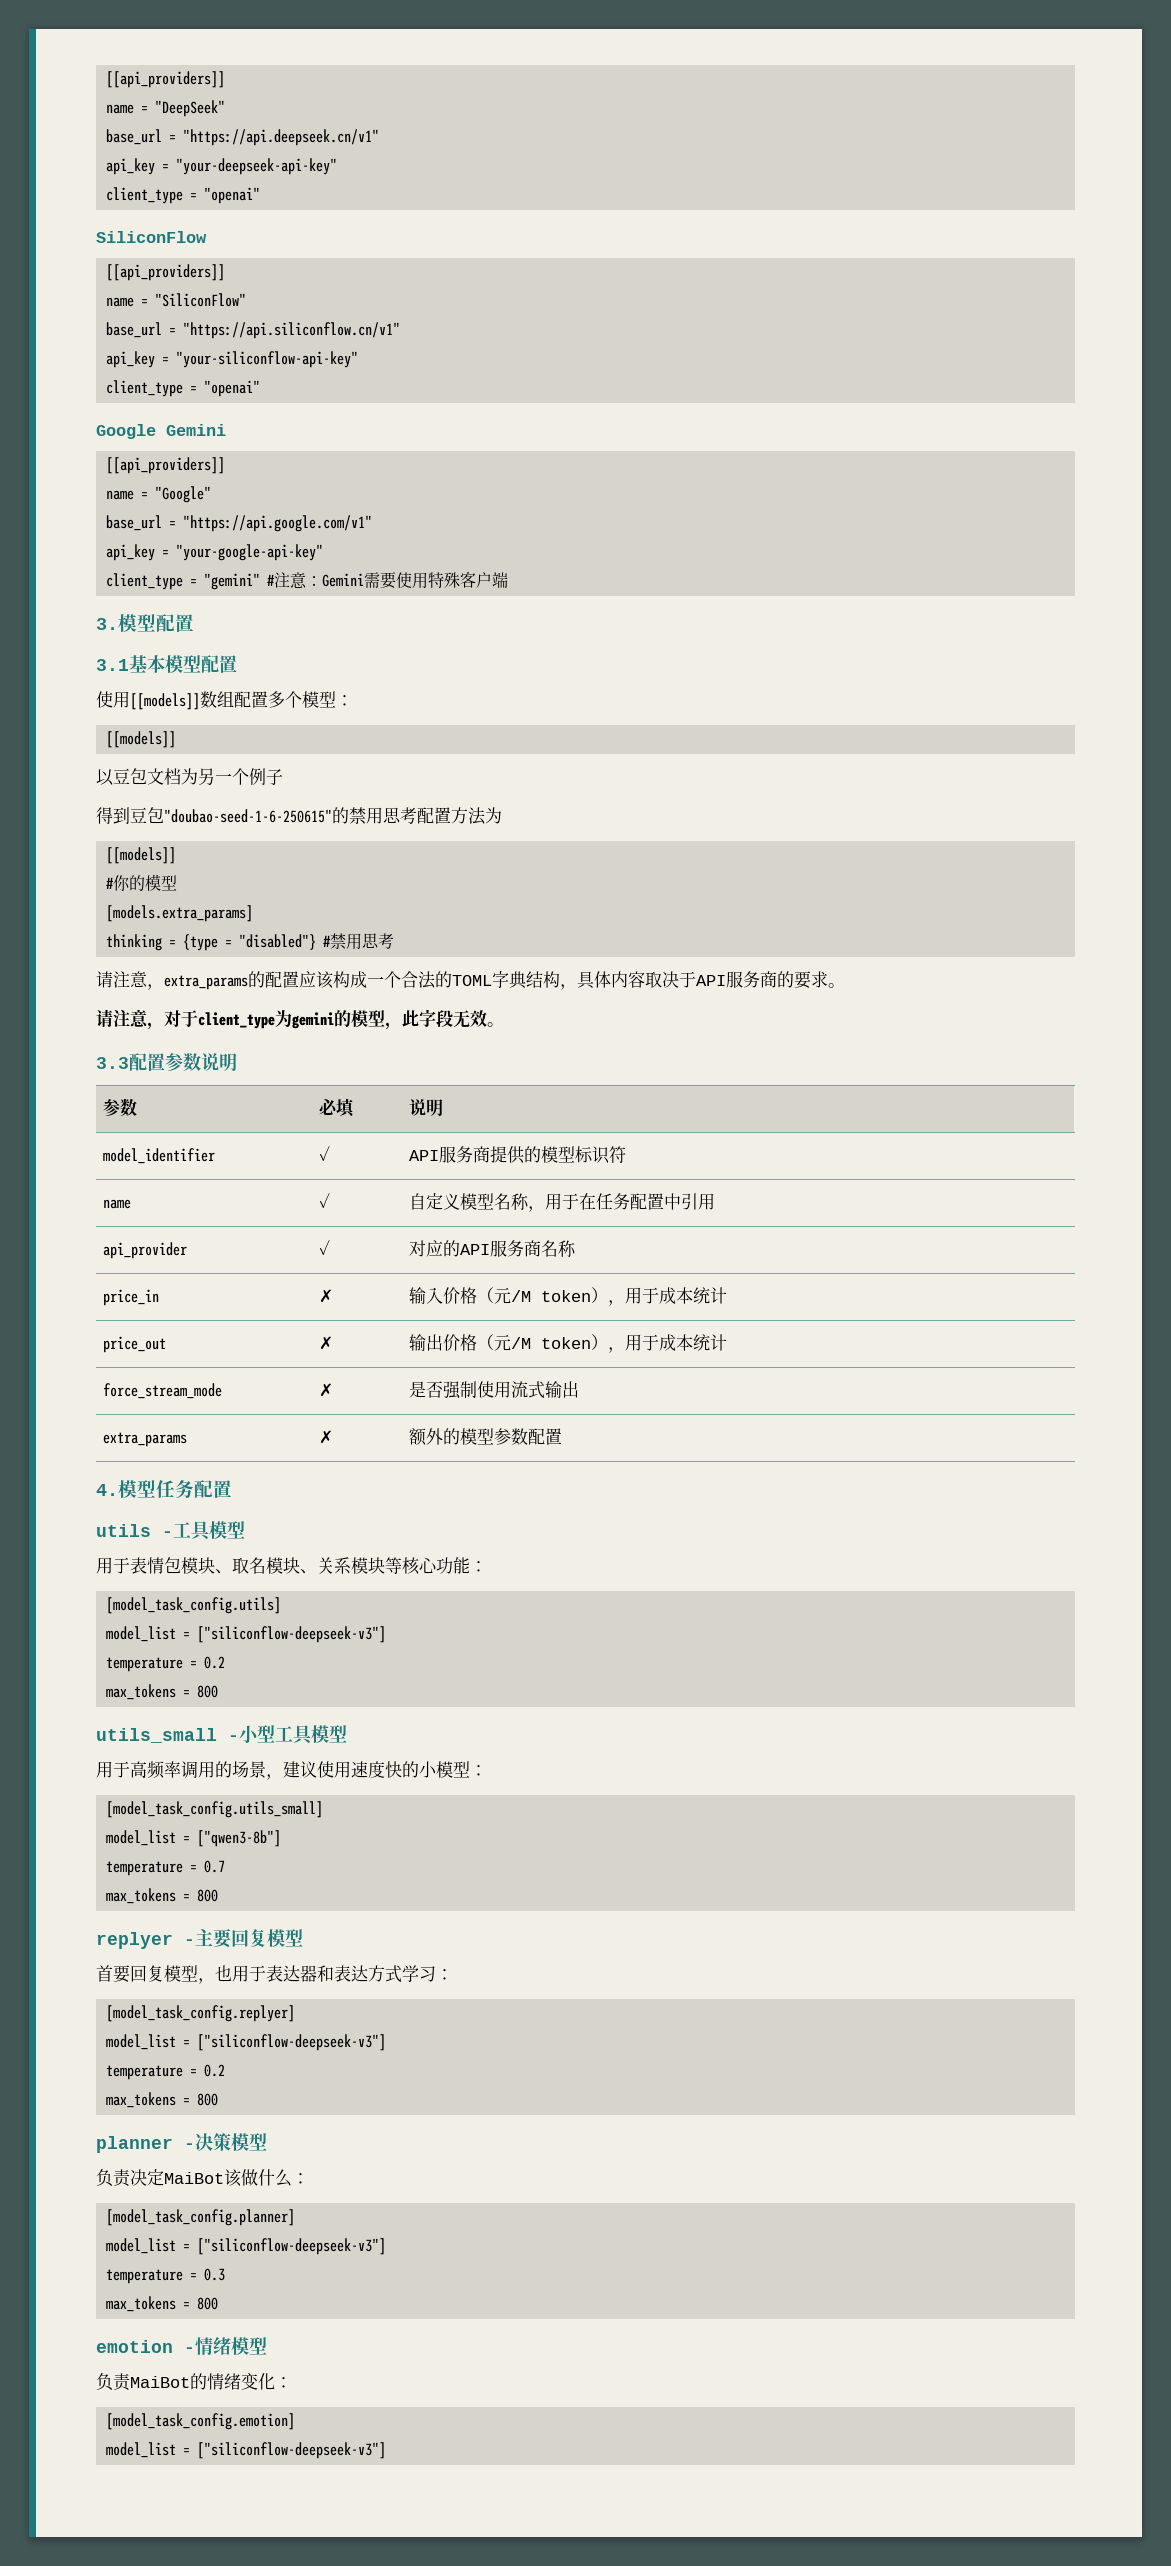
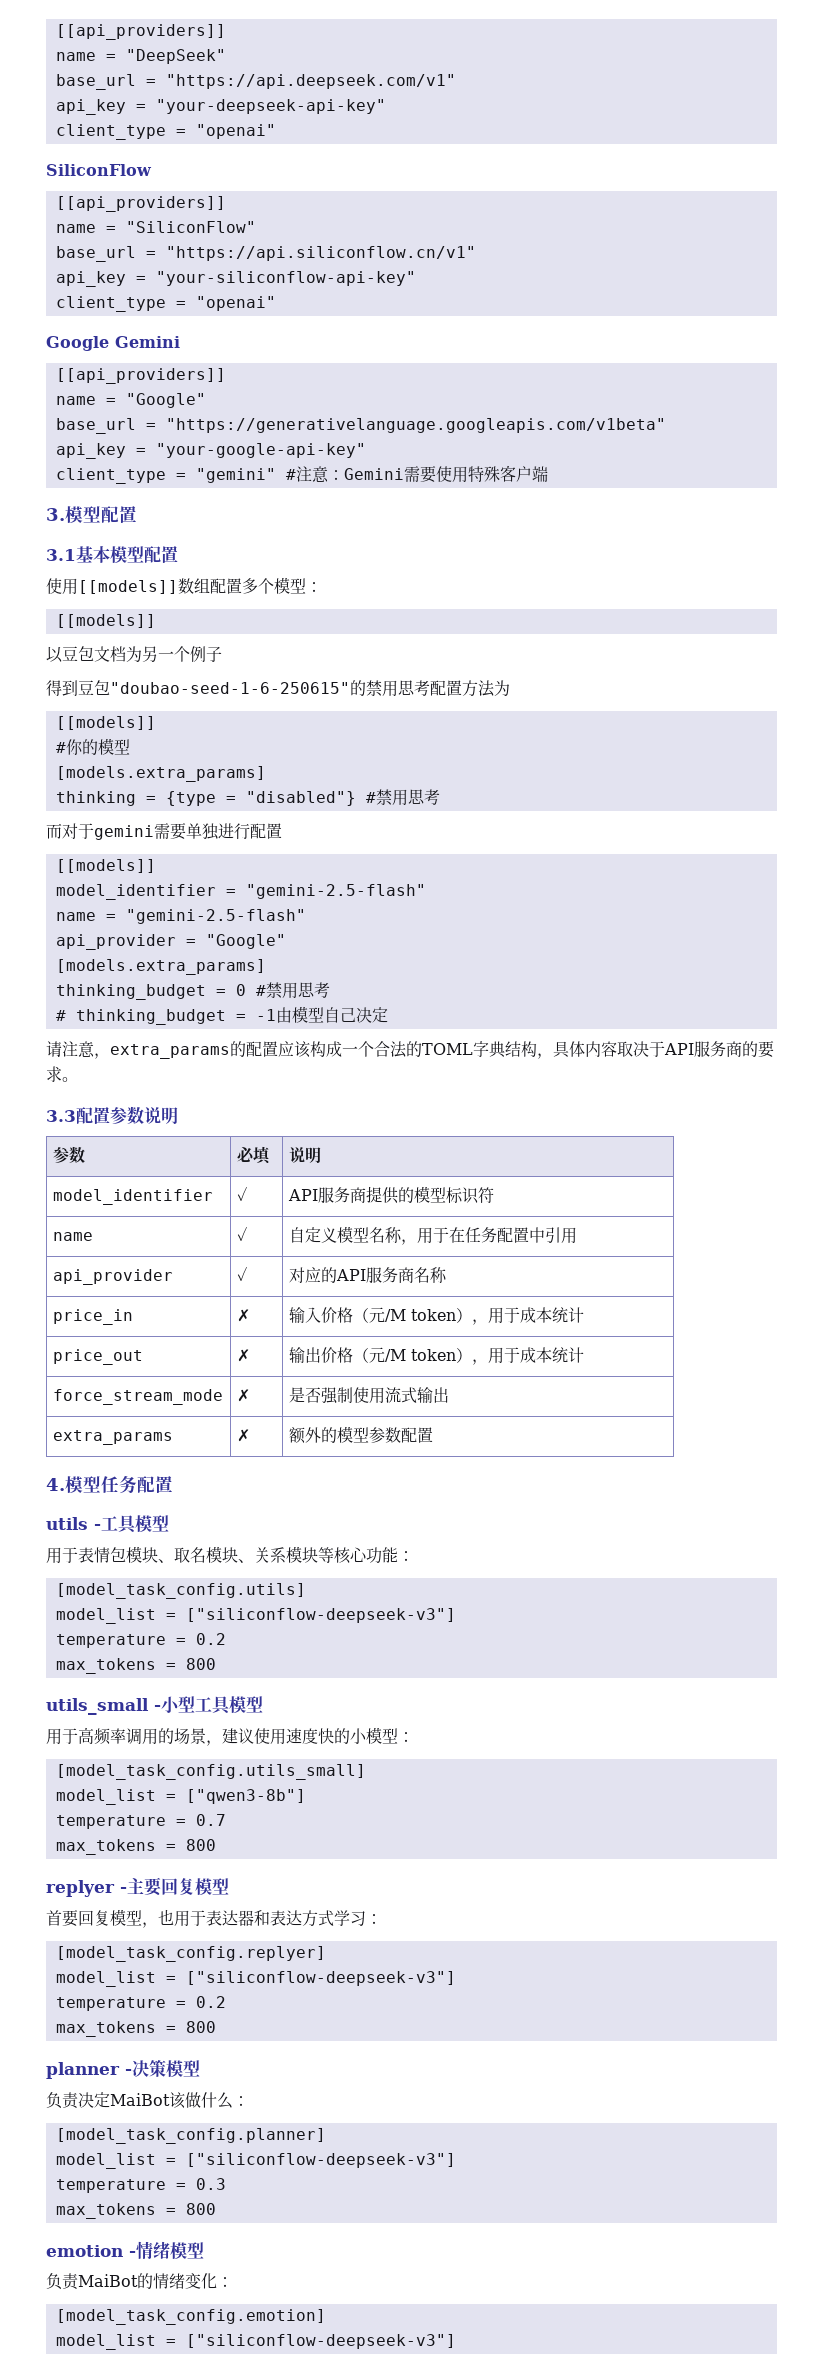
[183,129,380,146] "https://api.deepseek.cn/v1" -> [165,74,456,89] "https://api.deepseek.com/v1"
[183,515,373,532] "https://api.google.com/v1" -> [165,418,666,433] "https://generativelanguage.googleapis.com/v1beta"
(395, 941) none -> [46,823,282,840] [55,859,156,873] [55,884,426,900] [55,909,306,924] [55,934,286,950] [55,959,266,975] [55,982,330,1000] [55,1006,388,1025] // 而对于gemini需要单独进行配置 // [[models]] // model_identifier = "gemini-2.5-flash" // name = "gemini-2.5-flash" // api_provider = "Google" // [models.extra_params] // thinking_budget = 0 #禁用思考 // # thinking_budget = -1由模型自己决定
[96,1009,504,1030] // 请注意，对于client_type为gemini的模型，此字段无效。 -> (78, 1079) none

